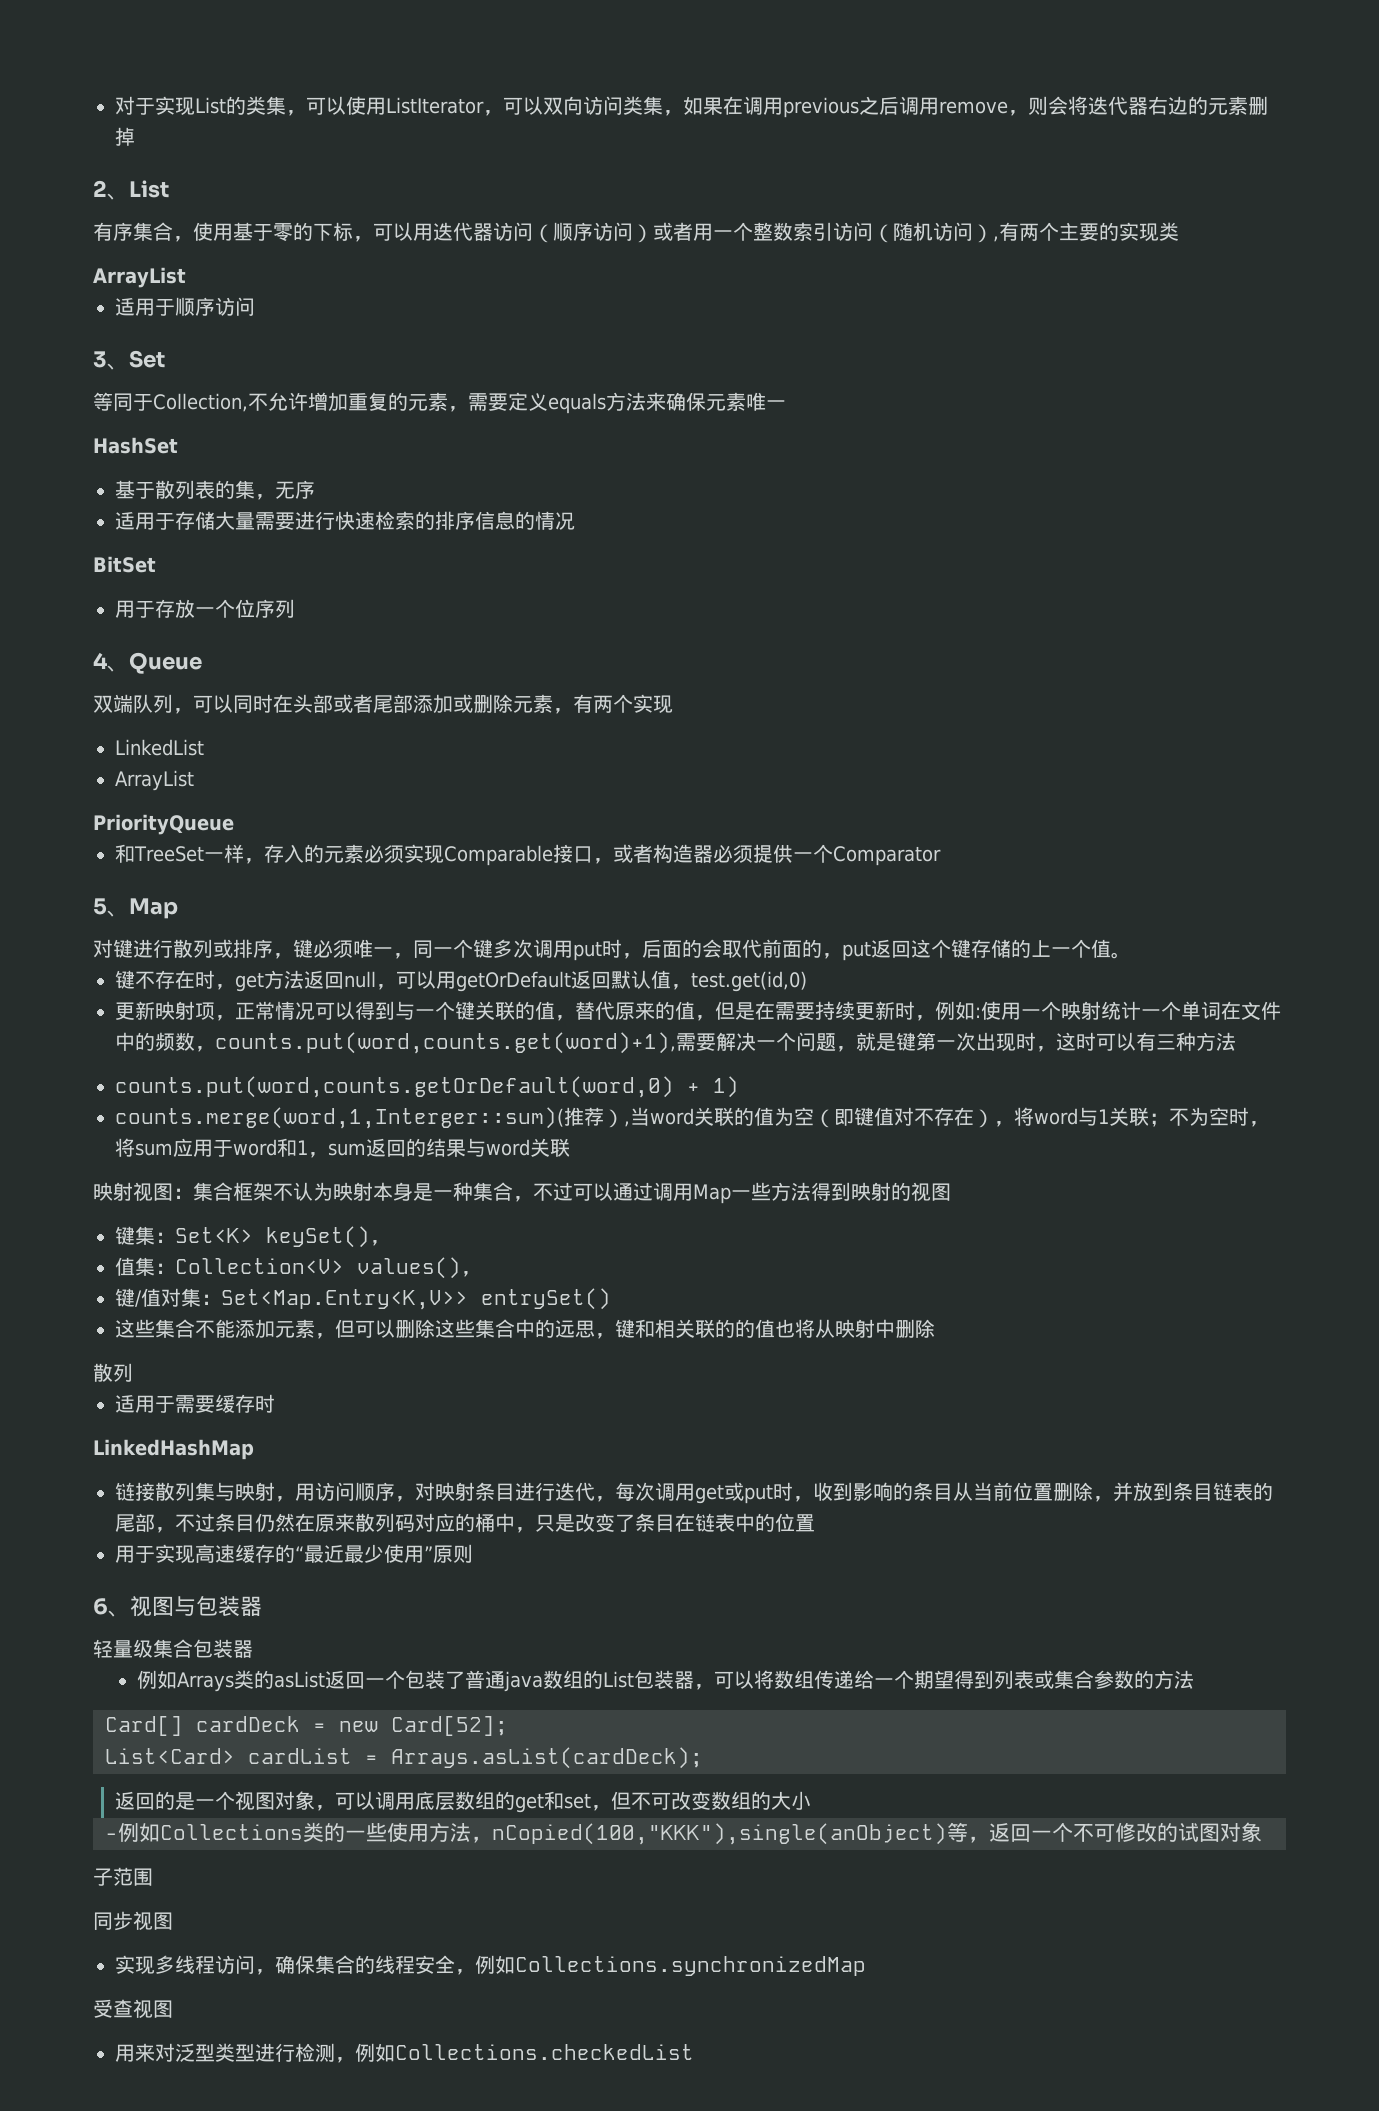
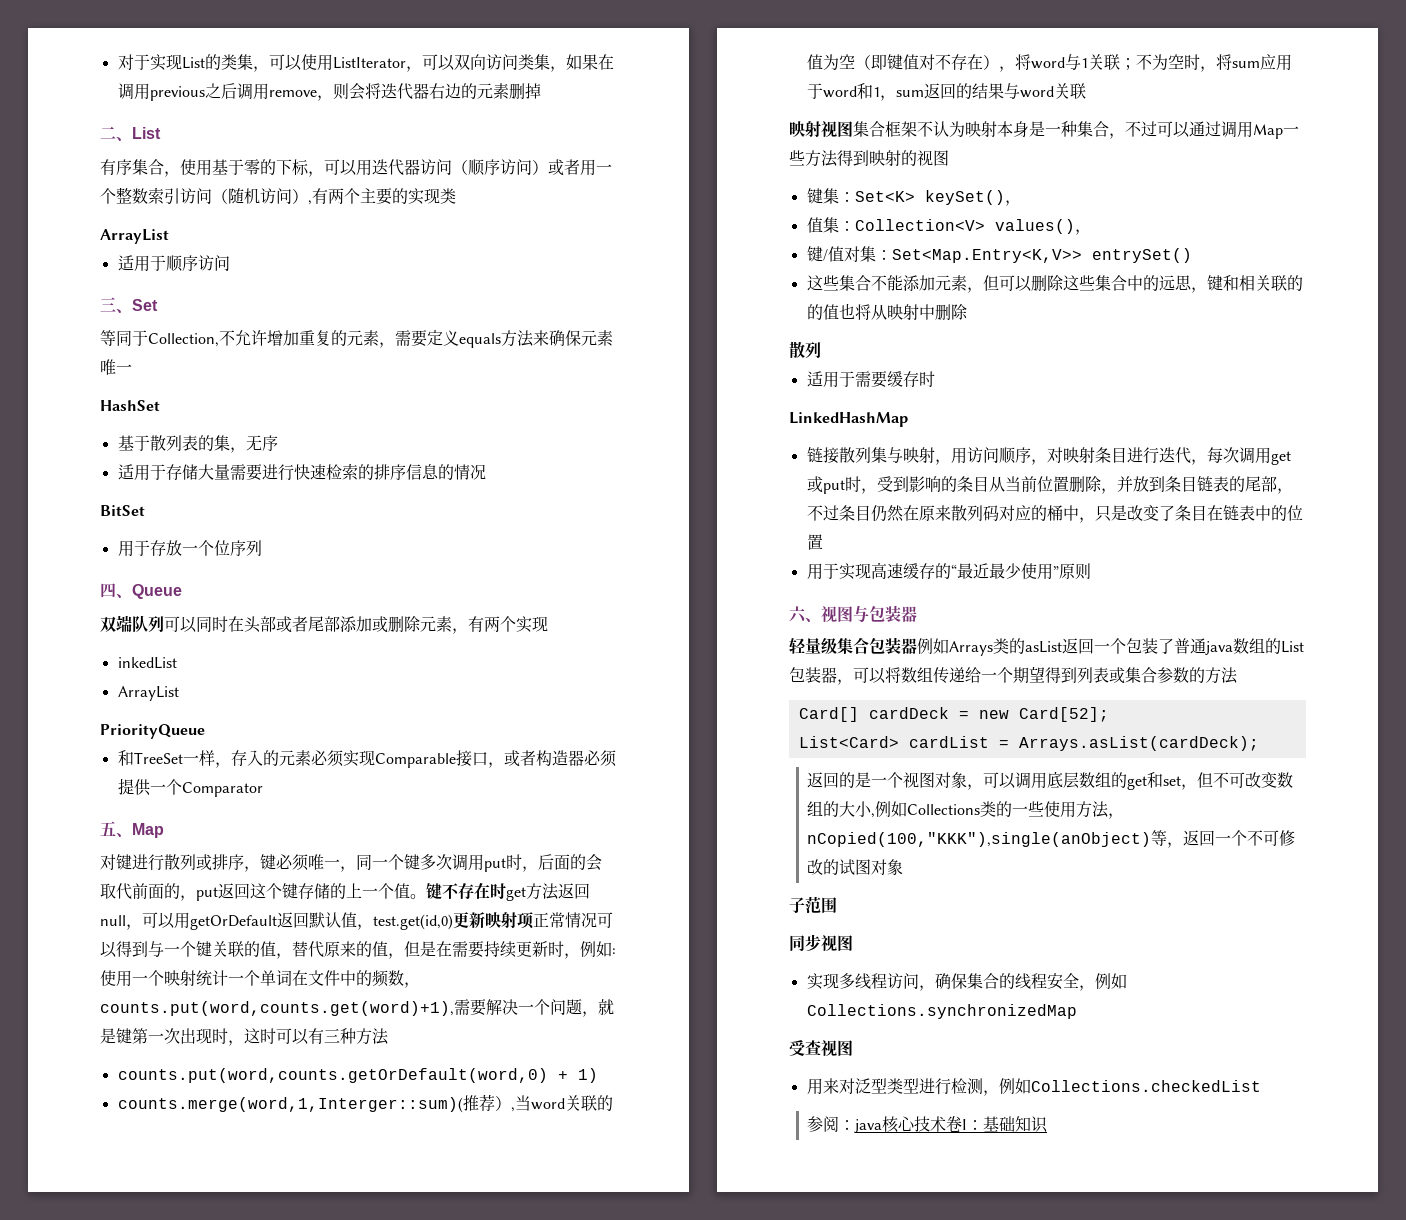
[93,180,107,197] 2 -> [100,126,116,139] 二
[93,351,107,368] 3 -> [100,297,116,312] 三
[93,652,107,669] 4 -> [100,583,116,598] 四
[173,708,193,714] ， -> (164, 624) none
[115,739,204,756] LinkedList -> [117,657,177,669] inkedList
[93,898,107,915] 5 -> [100,821,116,836] 五
(1131, 955) // -> (426, 896) none
[215,984,235,990] ， -> (506, 891) none
(807, 981) // -> (453, 922) none
[215,1015,235,1021] ， -> (534, 920) none
[173,1188,193,1199] ： -> (853, 129) none
[813,1482,833,1501] 收 -> [876,476,893,492] 受
[93,1598,108,1615] 6 -> [789,606,807,623] 六
(253, 1649) // -> (917, 646) none
[105,1833,118,1840] // - -> [871,813,876,818] ,
(694, 2052) none -> [807,1116,1049,1133] // 参阅：java核心技术卷I：基础知识

